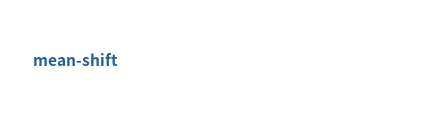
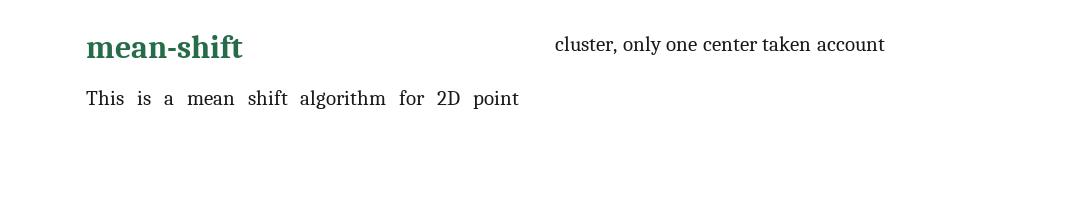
(118, 59) none -> [86,90,519,109] [555,36,885,55] // This is a mean shift algorithm for 2D point cluster, only one center taken account

